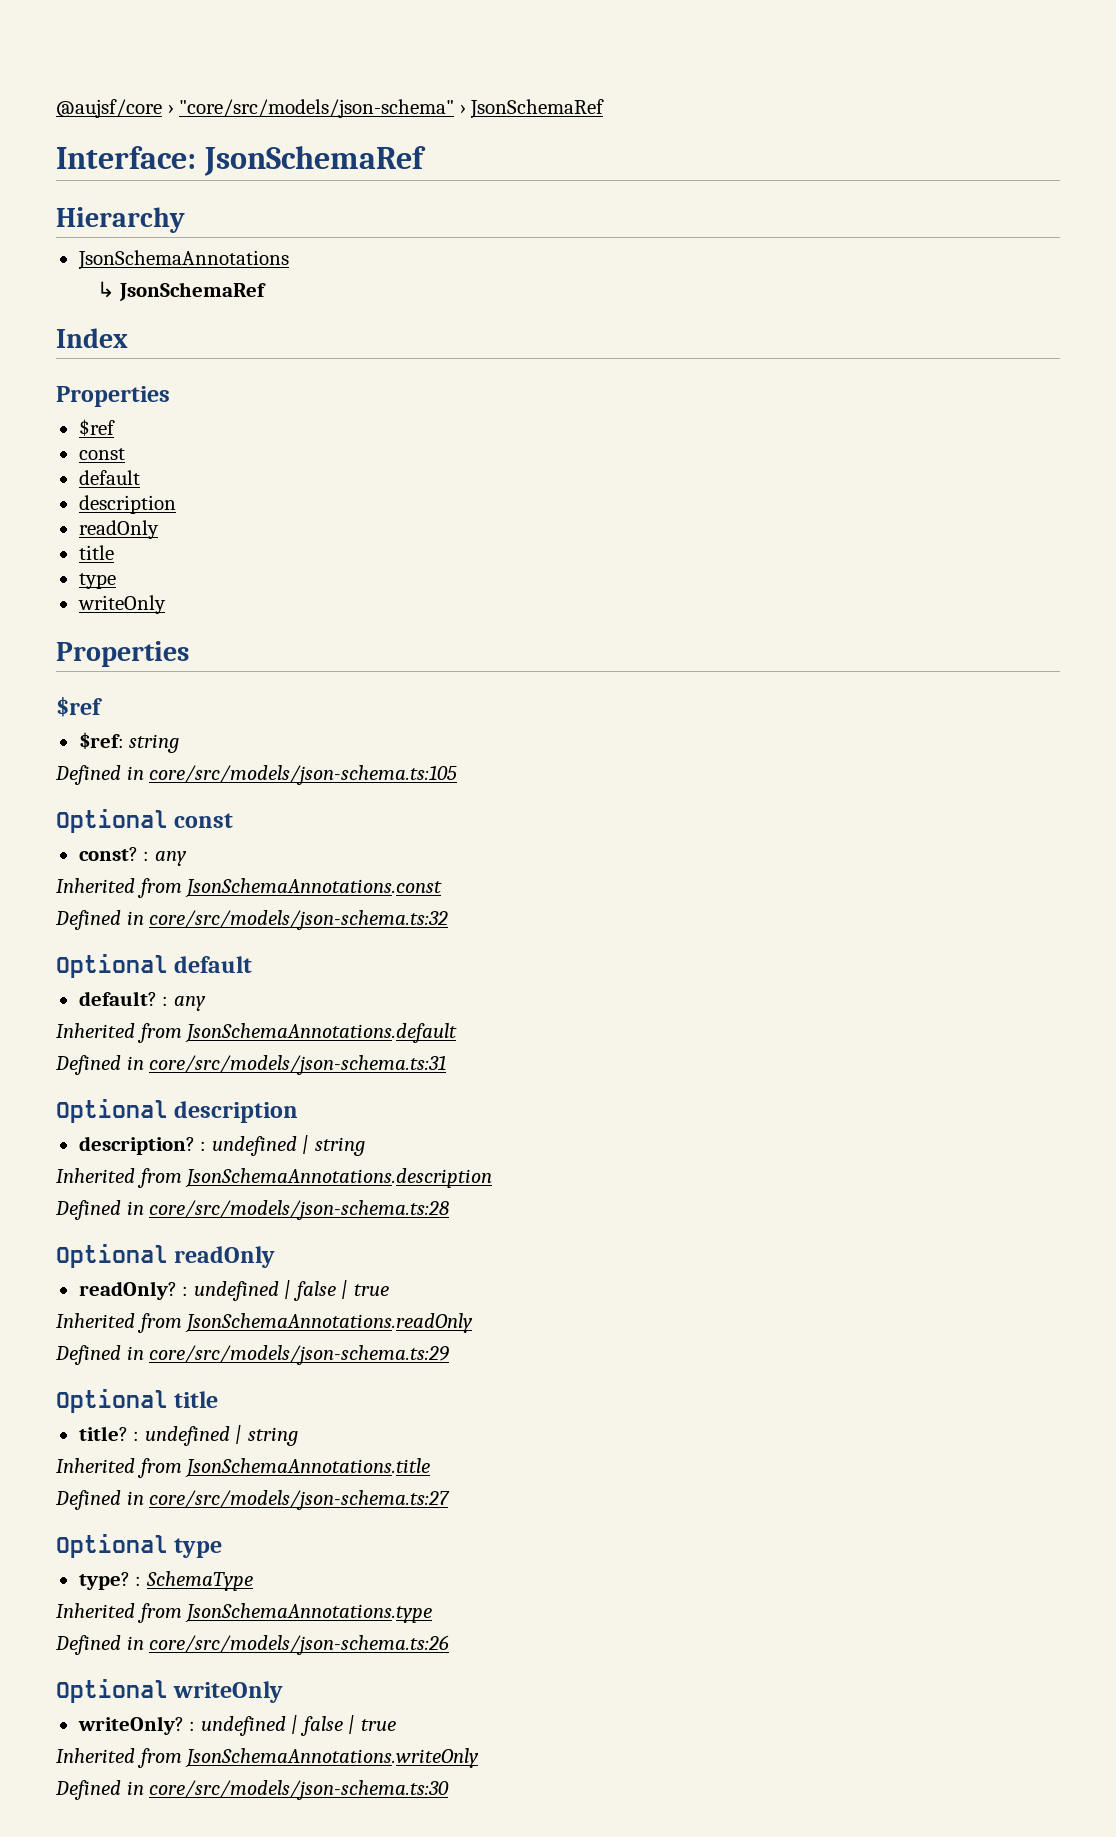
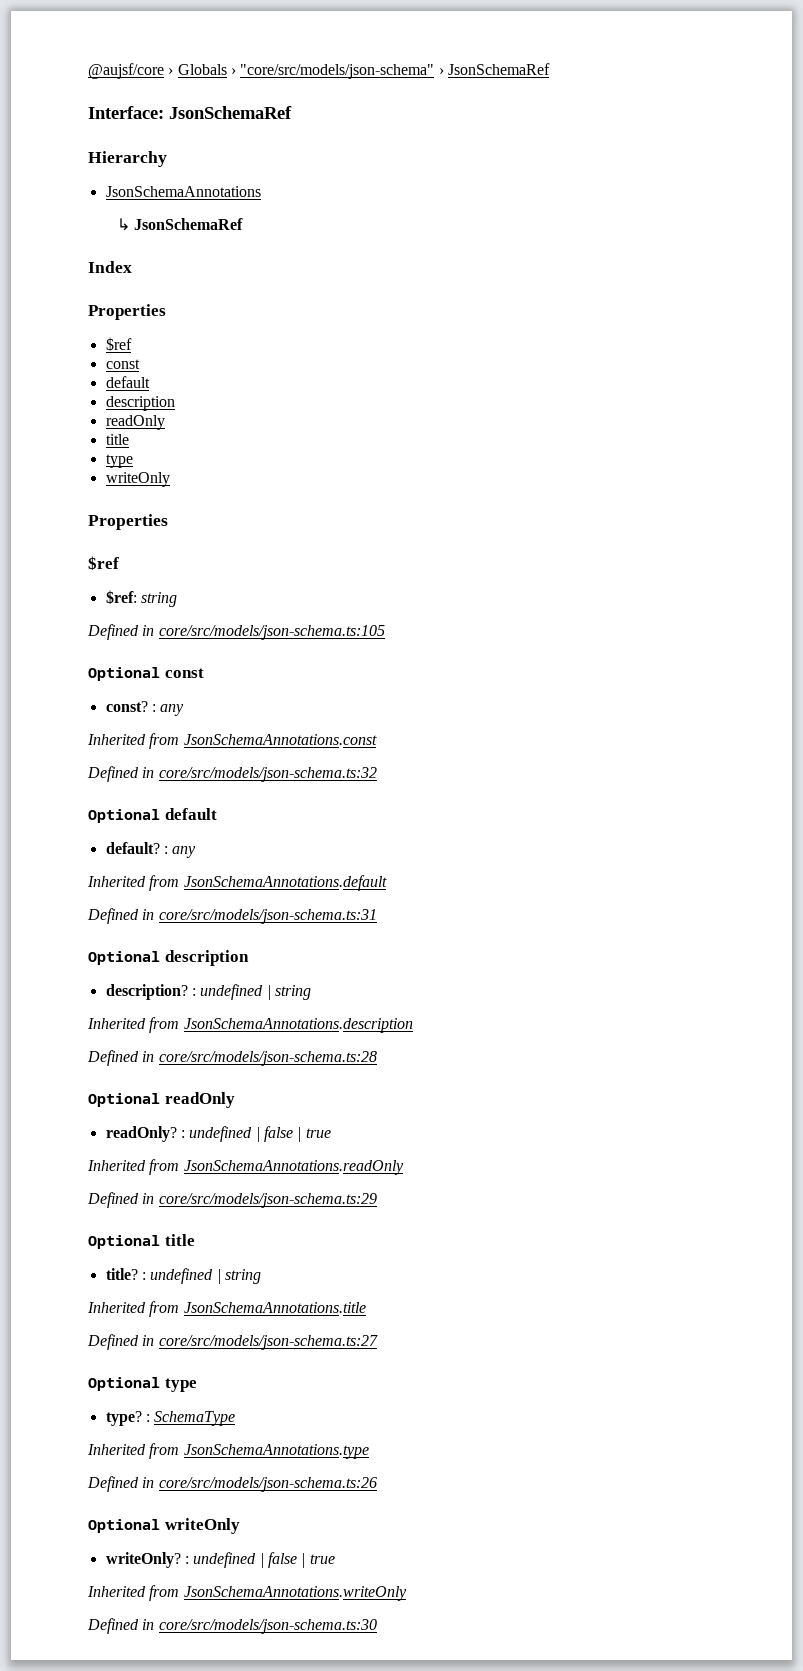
(174, 109) none -> [177,64,236,75] Globals ›

